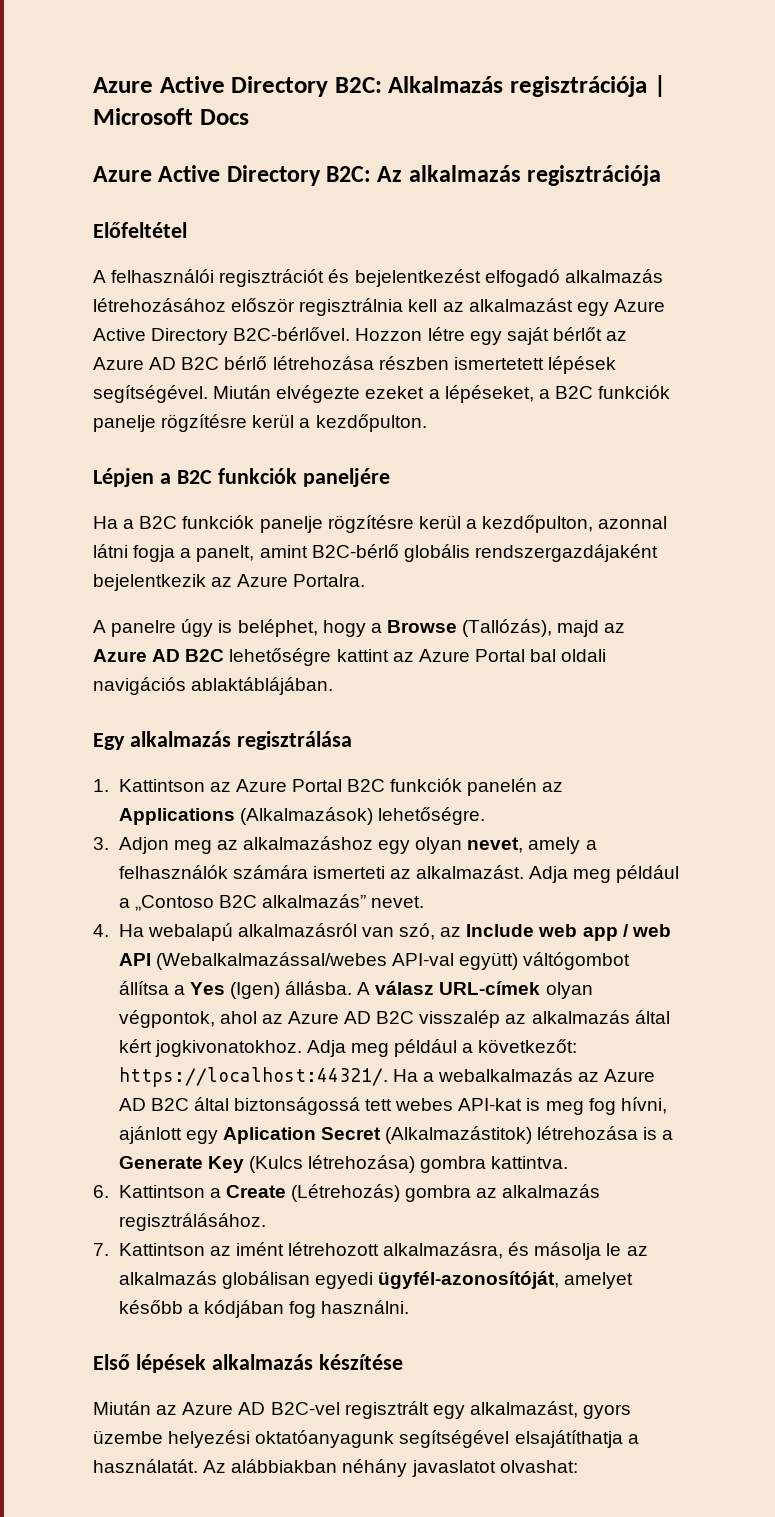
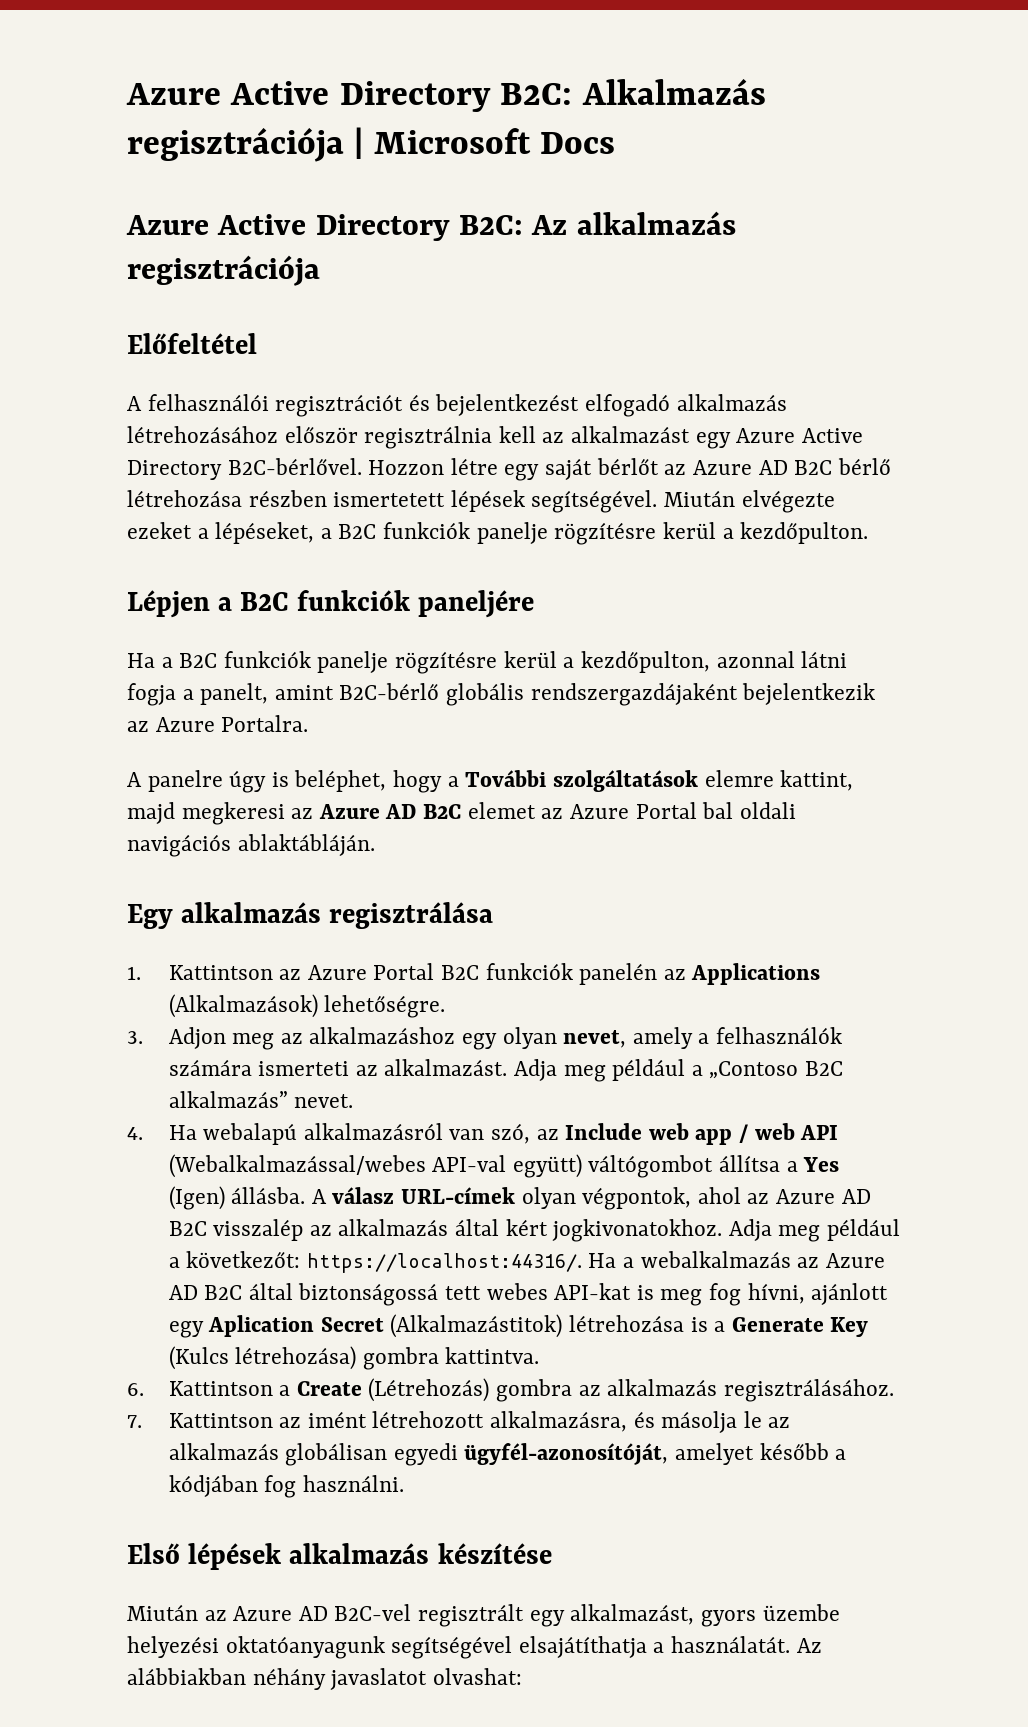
[386,619,626,637] [93,648,389,666] Browse (Tallózás), majd az Azure AD B2C lehetőségre kattint -> [465,770,854,792] [127,802,536,825] További szolgáltatások elemre kattint, majd megkeresi az Azure AD B2C elemet
[191,677,334,695] ablaktáblájában. -> [237,834,375,856] ablaktábláján.
[118,1067,388,1087] https://localhost:44321/. -> [306,1253,582,1273] https://localhost:44316/.

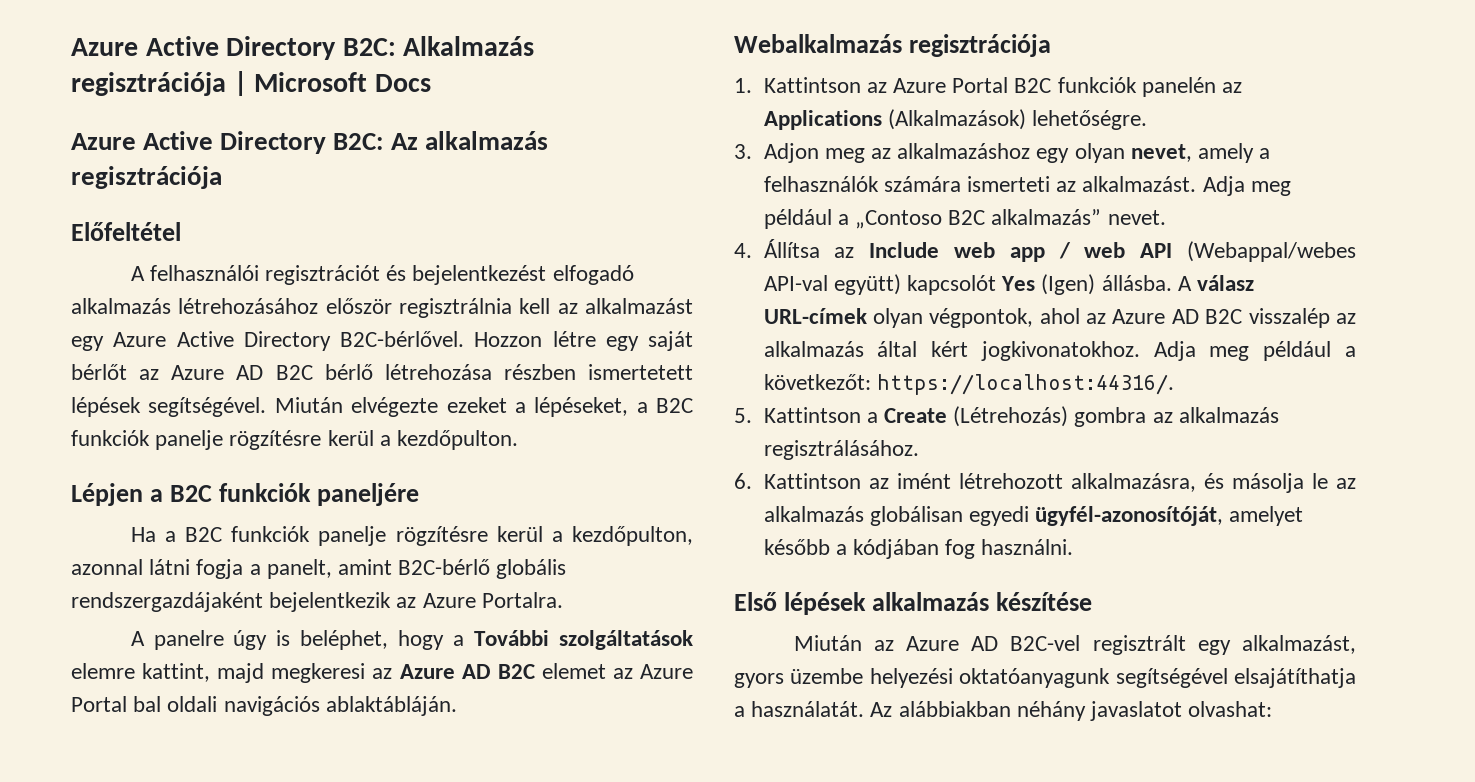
[127,902,494,929] Egy alkalmazás regisztrálása -> [734,34,1051,57] Webalkalmazás regisztrációja
[168,1123,530,1145] Ha webalapú alkalmazásról van szó, -> [763,239,820,258] Állítsa
[168,1154,426,1178] (Webalkalmazással/webes -> [1187,241,1356,262] (Webappal/webes
[588,1155,798,1178] váltógombot állítsa a -> [906,275,996,295] kapcsolót
[588,1251,885,1268] [168,1283,889,1306] [168,1314,869,1338] [168,1346,540,1370] [127,1383,144,1396] Ha a webalkalmazás az Azure AD B2C által biztonságossá tett webes API-kat is meg fog hívni, ajánlott egy Aplication Secret (Alkalmazástitok) létrehozása is a Generate Key (Kulcs létrehozása) gombra kattintva. // 6. -> [734,408,752,423] // 5.
[127,1415,142,1428] 7. -> [734,473,752,489] 6.

